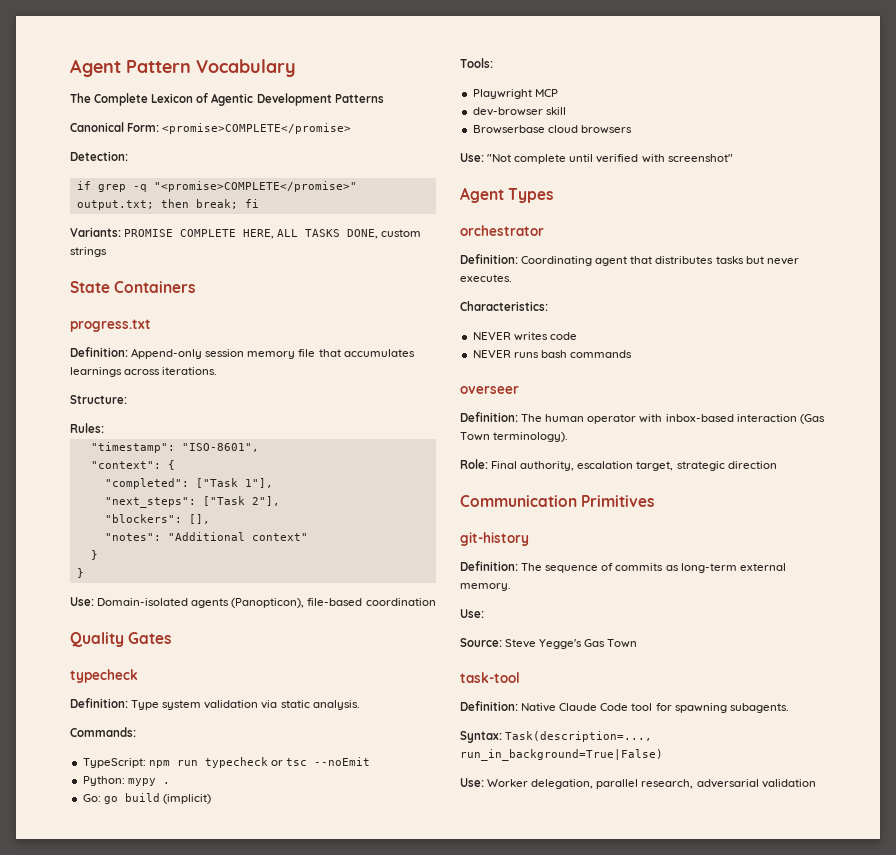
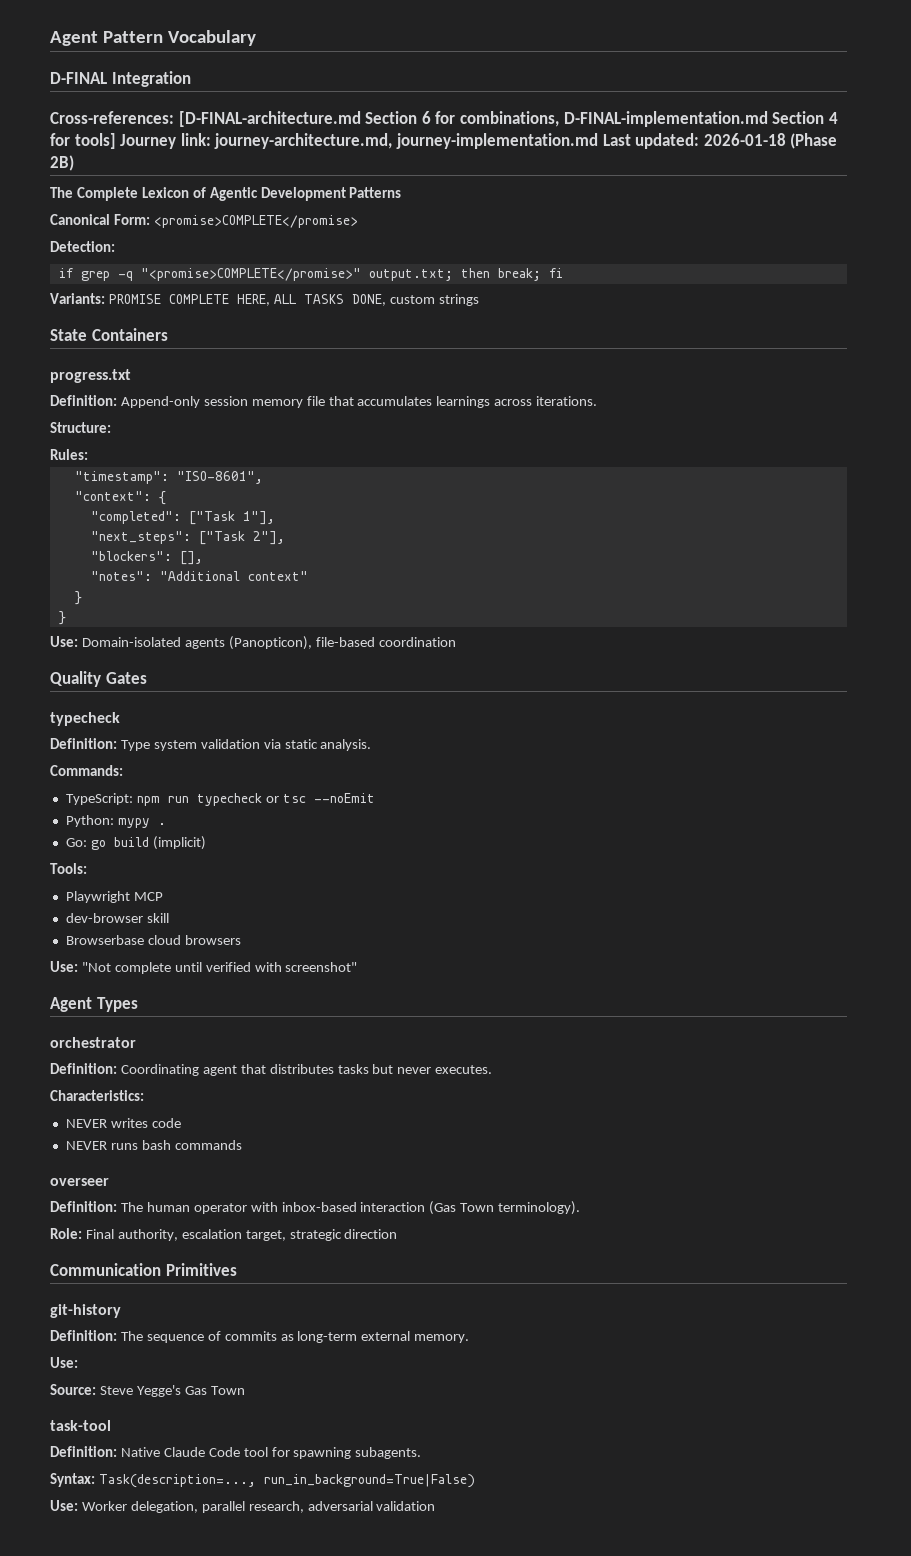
(296, 68) none -> [50,71,191,87] [50,111,838,127] [50,133,838,149] [50,155,74,171] // D-FINAL Integration // Cross-references: [D-FINAL-architecture.md Section 6 for combinations, D-FINAL-implementation.md Section 4 for tools] Journey link: journey-architecture.md, journey-implementation.md Last updated: 2026-01-18 (Phase 2B)

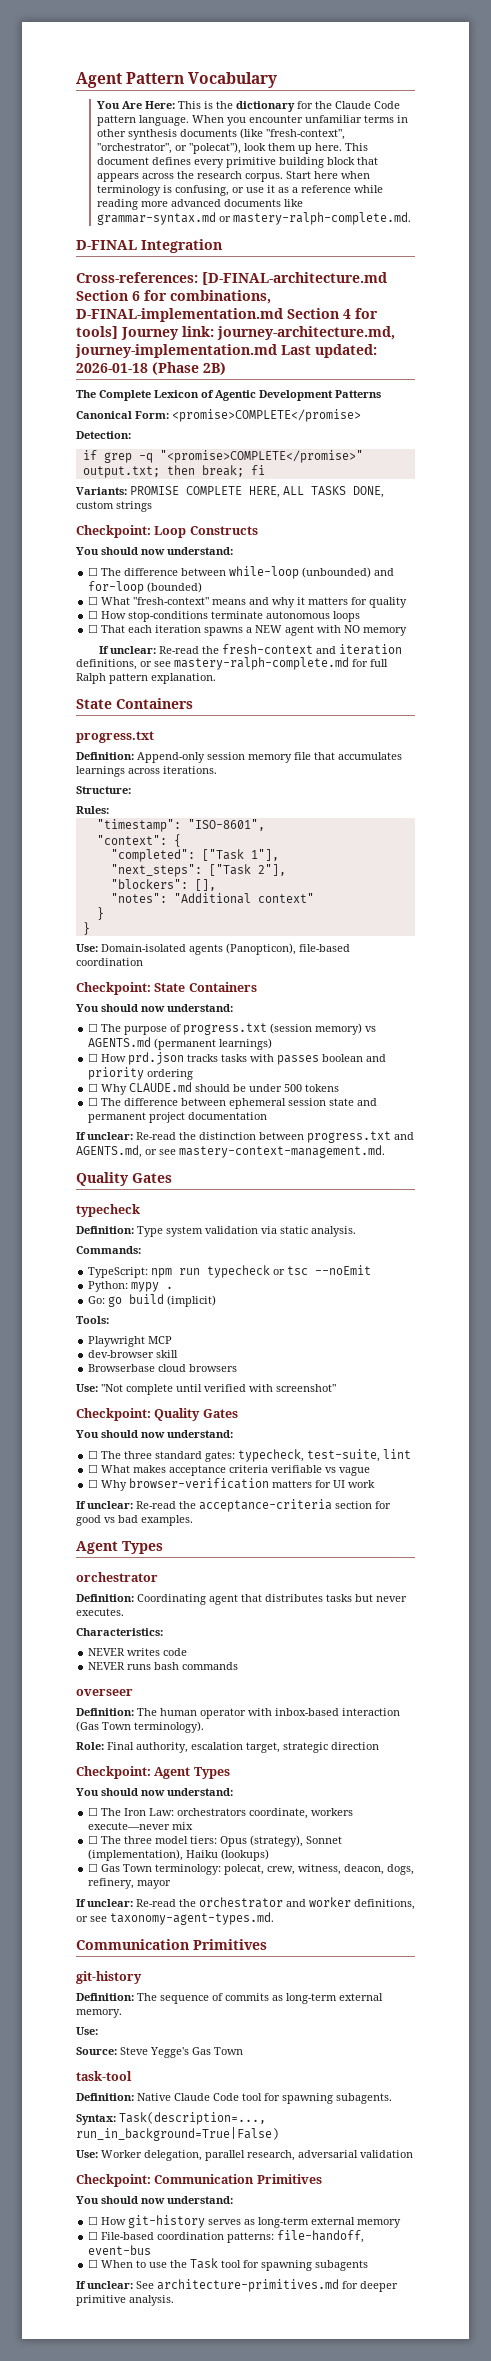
(256, 38) none -> [96,101,400,112] [96,115,408,126] [96,128,345,140] [96,142,368,154] [96,157,378,168] [96,171,370,182] [96,185,383,196] [96,199,303,210] [96,212,411,225] // You Are Here: This is the dictionary for the Claude Code pattern language. When you encounter unfamiliar terms in other synthesis documents (like "fresh-context", "orchestrator", or "polecat"), look them up here. This document defines every primitive building block that appears across the research corpus. Start here when terminology is confusing, or use it as a reference while reading more advanced documents like grammar-syntax.md or mastery-ralph-complete.md.
(479, 300) none -> [76,525,258,538] [76,547,233,555] [88,566,395,579] [88,581,203,594] [88,596,408,608] [88,610,361,622] [88,624,408,636] [98,644,402,655] [76,657,388,670] [76,673,216,684] // Checkpoint: Loop Constructs // You should now understand: // ☐ The difference between while-loop (unbounded) and for-loop (bounded) // ☐ What "fresh-context" means and why it matters for quality // ☐ How stop-conditions terminate autonomous loops // ☐ That each iteration spawns a NEW agent with NO memory // If unclear: Re-read the fresh-context and iteration definitions, or see mastery-ralph-complete.md for full Ralph pattern explanation.
(456, 642) none -> [76,982,257,995] [76,1004,233,1012] [88,1023,377,1035] [88,1037,273,1050] [88,1052,387,1065] [88,1067,194,1080] [88,1082,340,1095] [88,1097,378,1109] [88,1112,268,1123] [76,1131,414,1143] [76,1145,385,1158] // Checkpoint: State Containers // You should now understand: // ☐ The purpose of progress.txt (session memory) vs AGENTS.md (permanent learnings) // ☐ How prd.json tracks tasks with passes boolean and priority ordering // ☐ Why CLAUDE.md should be under 500 tokens // ☐ The difference between ephemeral session state and permanent project documentation // If unclear: Re-read the distinction between progress.txt and AGENTS.md, or see mastery-context-management.md.
(358, 967) none -> [76,1408,238,1421] [76,1430,233,1438] [88,1449,412,1462] [88,1464,371,1476] [88,1478,376,1491] [76,1499,391,1512] [76,1515,193,1526] // Checkpoint: Quality Gates // You should now understand: // ☐ The three standard gates: typecheck, test-suite, lint // ☐ What makes acceptance criteria verifiable vs vague // ☐ Why browser-verification matters for UI work // If unclear: Re-read the acceptance-criteria section for good vs bad examples.
(398, 1234) none -> [76,1766,230,1779] [76,1788,233,1796] [88,1807,354,1819] [88,1822,194,1830] [88,1835,343,1847] [88,1849,270,1861] [88,1863,415,1875] [88,1878,172,1889] [76,1897,415,1910] [76,1912,274,1925] // Checkpoint: Agent Types // You should now understand: // ☐ The Iron Law: orchestrators coordinate, workers execute—never mix // ☐ The three model tiers: Opus (strategy), Sonnet (implementation), Haiku (lookups) // ☐ Gas Town terminology: polecat, crew, witness, deacon, dogs, refinery, mayor // If unclear: Re-read the orchestrator and worker definitions, or see taxonomy-agent-types.md.
(436, 1506) none -> [76,2174,322,2187] [76,2196,233,2204] [88,2215,402,2228] [88,2230,365,2243] [88,2245,152,2255] [88,2258,369,2271] [76,2279,398,2292] [76,2295,174,2306] // Checkpoint: Communication Primitives // You should now understand: // ☐ How git-history serves as long-term external memory // ☐ File-based coordination patterns: file-handoff, event-bus // ☐ When to use the Task tool for spawning subagents // If unclear: See architecture-primitives.md for deeper primitive analysis.

